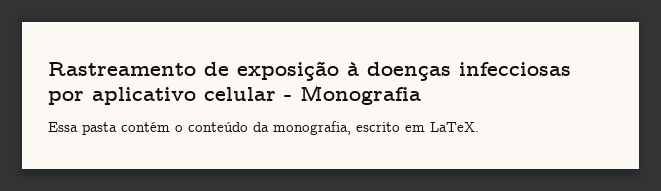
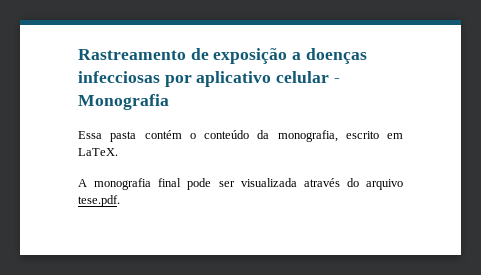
[347,62,359,76] à -> [292,52,302,60] a
(479, 127) none -> [78,178,403,190] [78,195,120,207] // A monografia final pode ser visualizada através do arquivo tese.pdf.

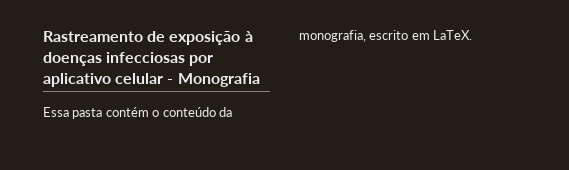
[292,52,302,60] a -> [244,31,253,42] à
[78,178,403,190] [78,195,120,207] // A monografia final pode ser visualizada através do arquivo tese.pdf. -> (473, 35) none

